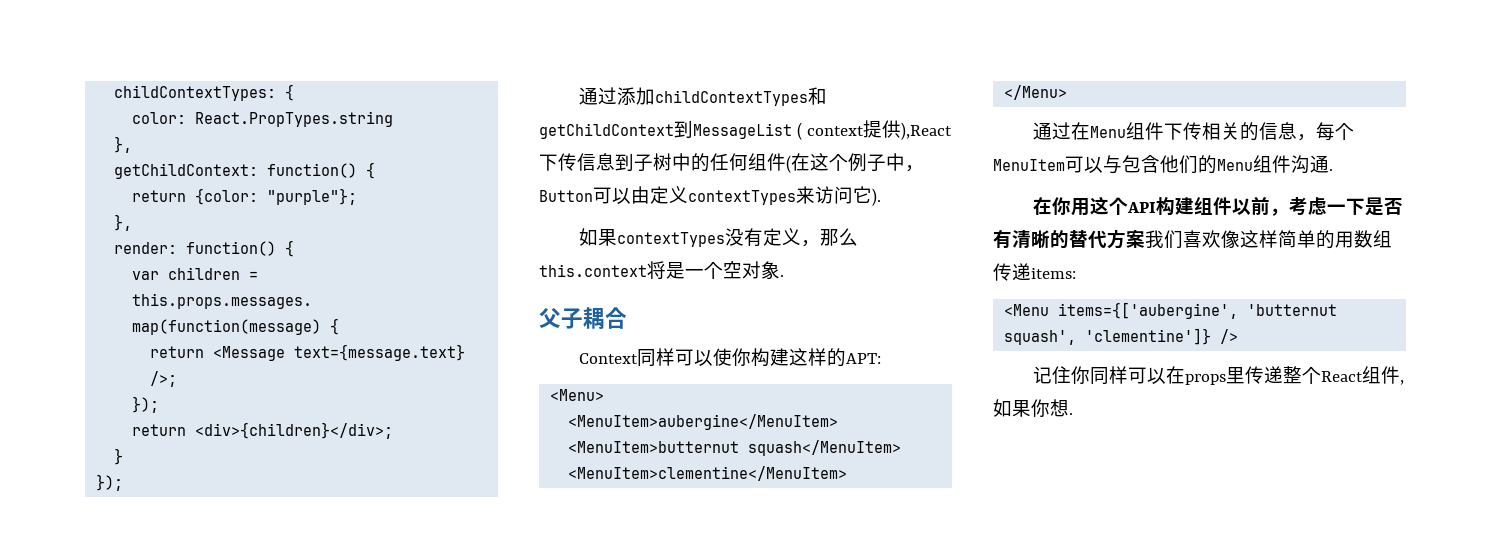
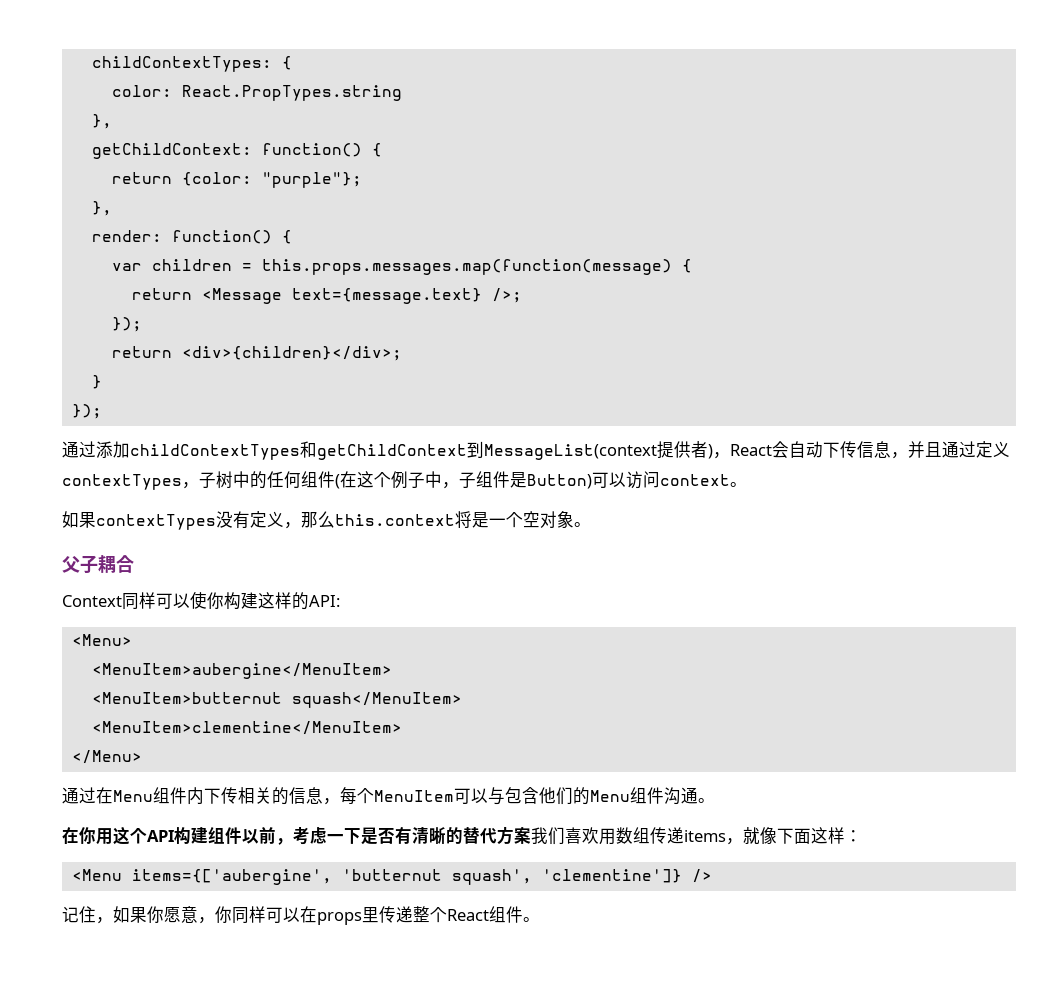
[693,120,952,140] [539,153,634,171] MessageList ( context提供),React下传信息到 -> [484,441,1010,460] [62,474,199,490] MessageList(context提供者)，React会自动下传信息，并且通过定义contextTypes，
[539,186,881,206] Button可以由定义contextTypes来访问它). -> [459,471,747,489] 子组件是Button)可以访问context。
[780,275,784,277] . -> [574,522,591,527] 。
[845,353,881,364] APT: -> [309,595,340,607] API:
(1164, 131) none -> [187,787,204,805] 内
[1329,169,1333,171] . -> [698,798,715,803] 。
[1221,230,1392,249] [993,263,1076,281] 像这样简单的用数组传递items: -> [599,827,862,845] 用数组传递items，就像下面这样：
(1071, 375) none -> [96,906,215,924] ，如果你愿意，
[1399,380,1404,385] [993,399,1073,417] ,如果你想. -> [523,917,540,922] 。

